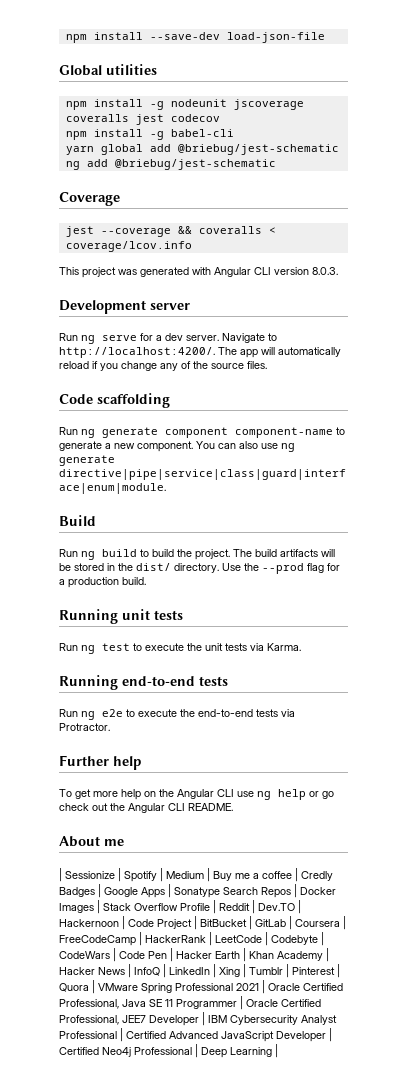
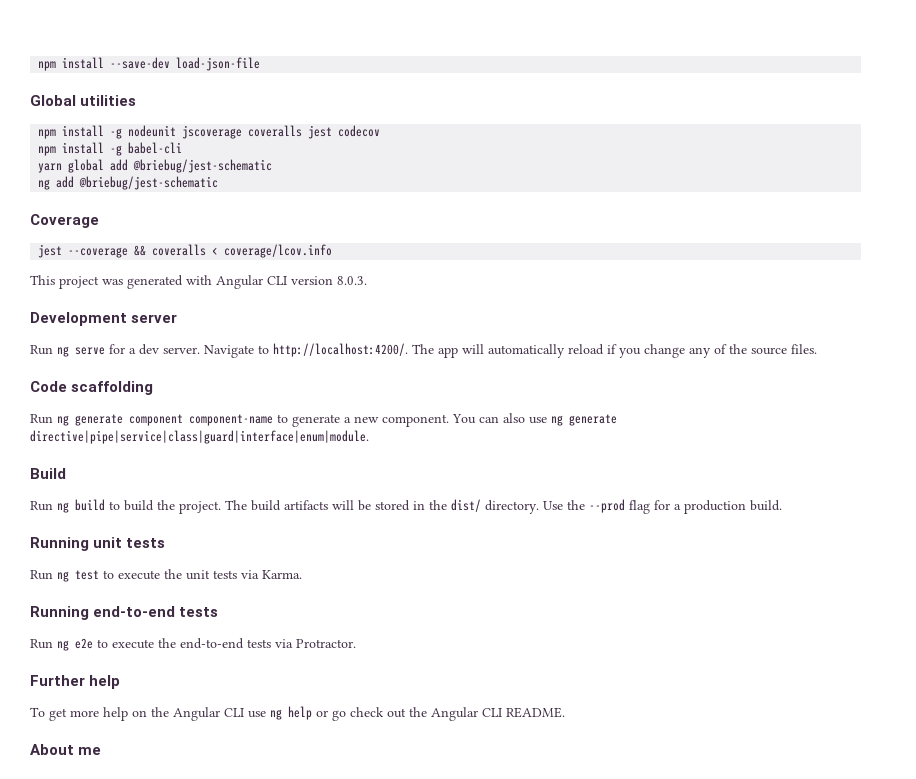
[59,868,333,882] [59,884,336,898] [59,900,301,914] [59,916,346,930] [59,932,324,946] [59,948,329,962] [59,964,340,978] [59,980,343,994] [59,996,321,1010] [59,1012,337,1026] [59,1028,332,1042] [59,1044,278,1058] // | Sessionize | Spotify | Medium | Buy me a coffee | Credly Badges | Google Apps | Sonatype Search Repos | Docker Images | Stack Overflow Profile | Reddit | Dev.TO | Hackernoon | Code Project | BitBucket | GitLab | Coursera | FreeCodeCamp | HackerRank | LeetCode | Codebyte | CodeWars | Code Pen | Hacker Earth | Khan Academy | Hacker News | InfoQ | LinkedIn | Xing | Tumblr | Pinterest | Quora | VMware Spring Professional 2021 | Oracle Certified Professional, Java SE 11 Programmer | Oracle Certified Professional, JEE7 Developer | IBM Cybersecurity Analyst Professional | Certified Advanced JavaScript Developer | Certified Neo4j Professional | Deep Learning | -> (102, 751) none

